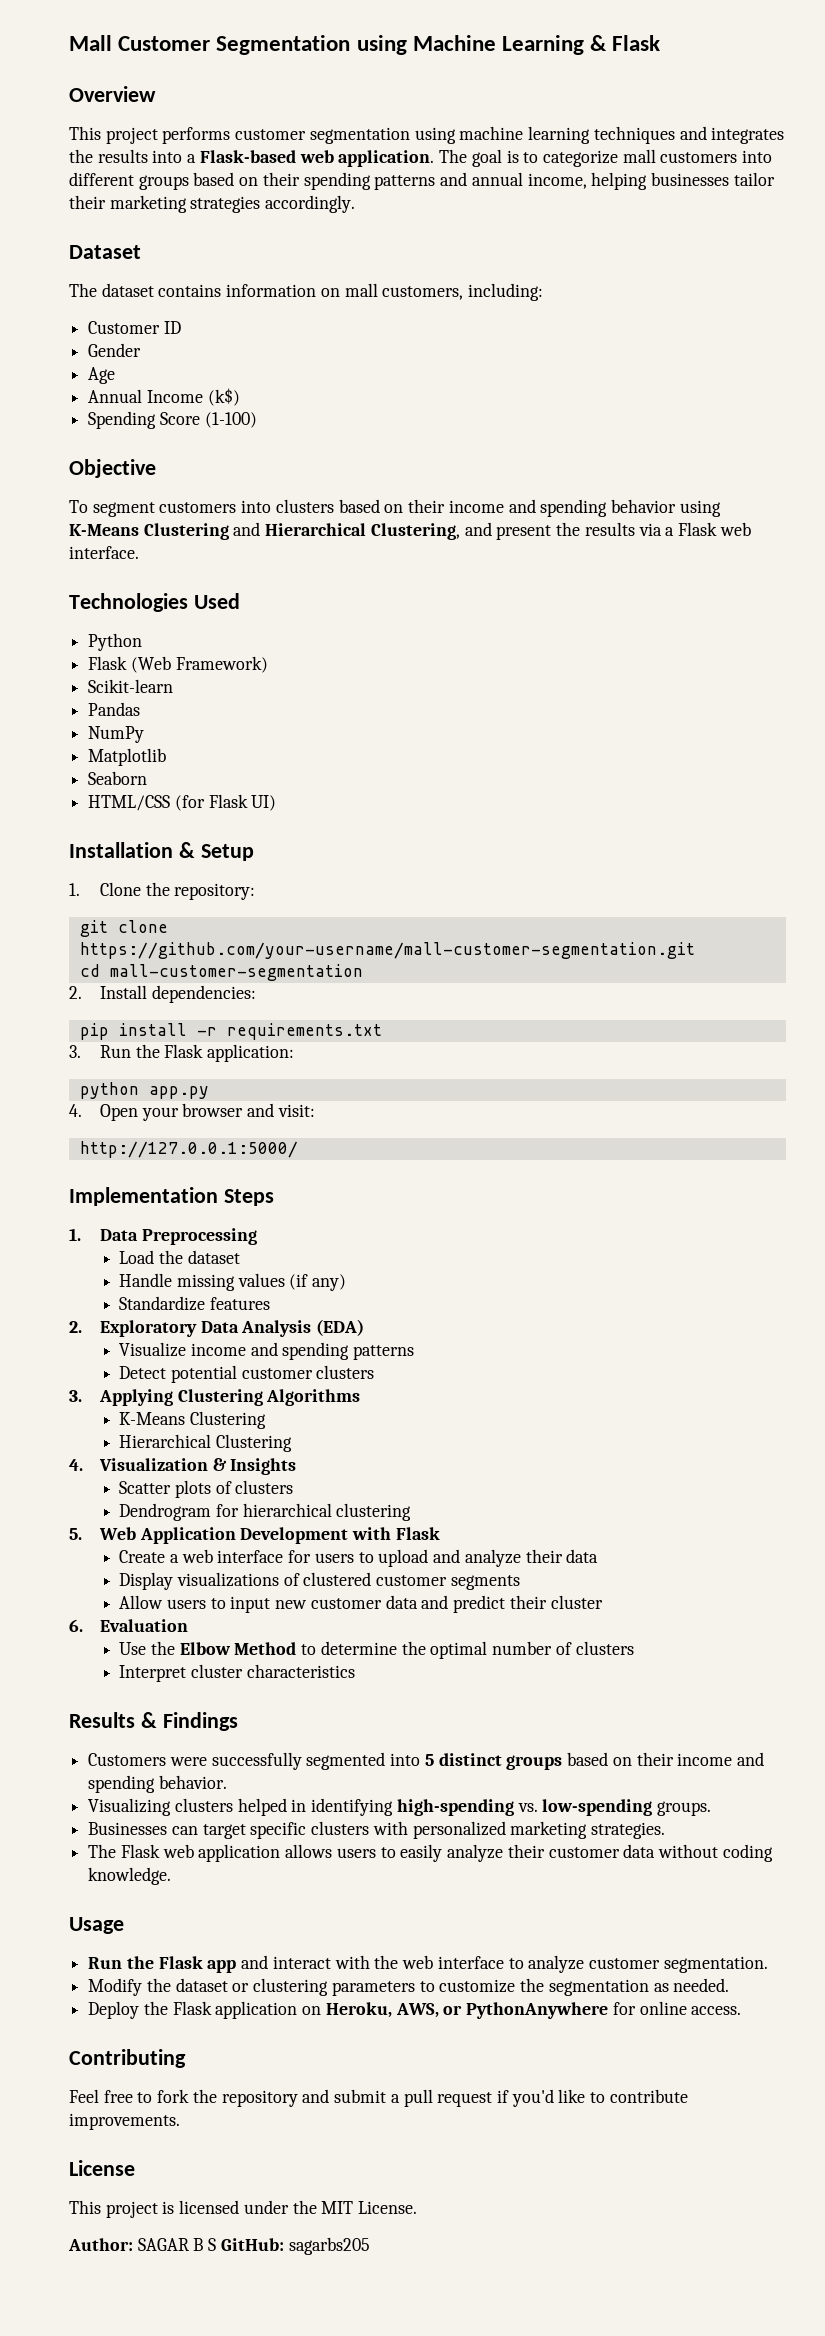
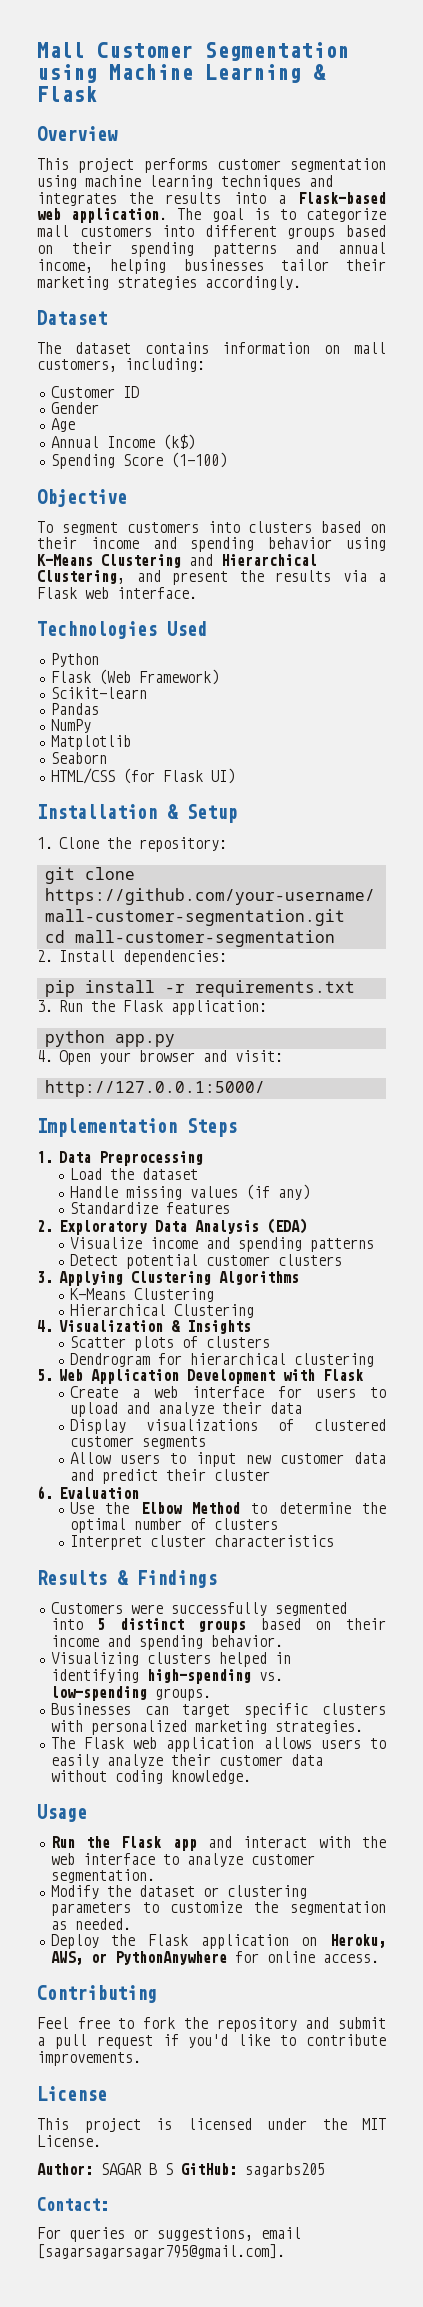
(370, 2246) none -> [37,2197,109,2211] [37,2227,301,2242] [37,2244,285,2259] // Contact: // For queries or suggestions, email [sagarsagarsagar795@gmail.com].

